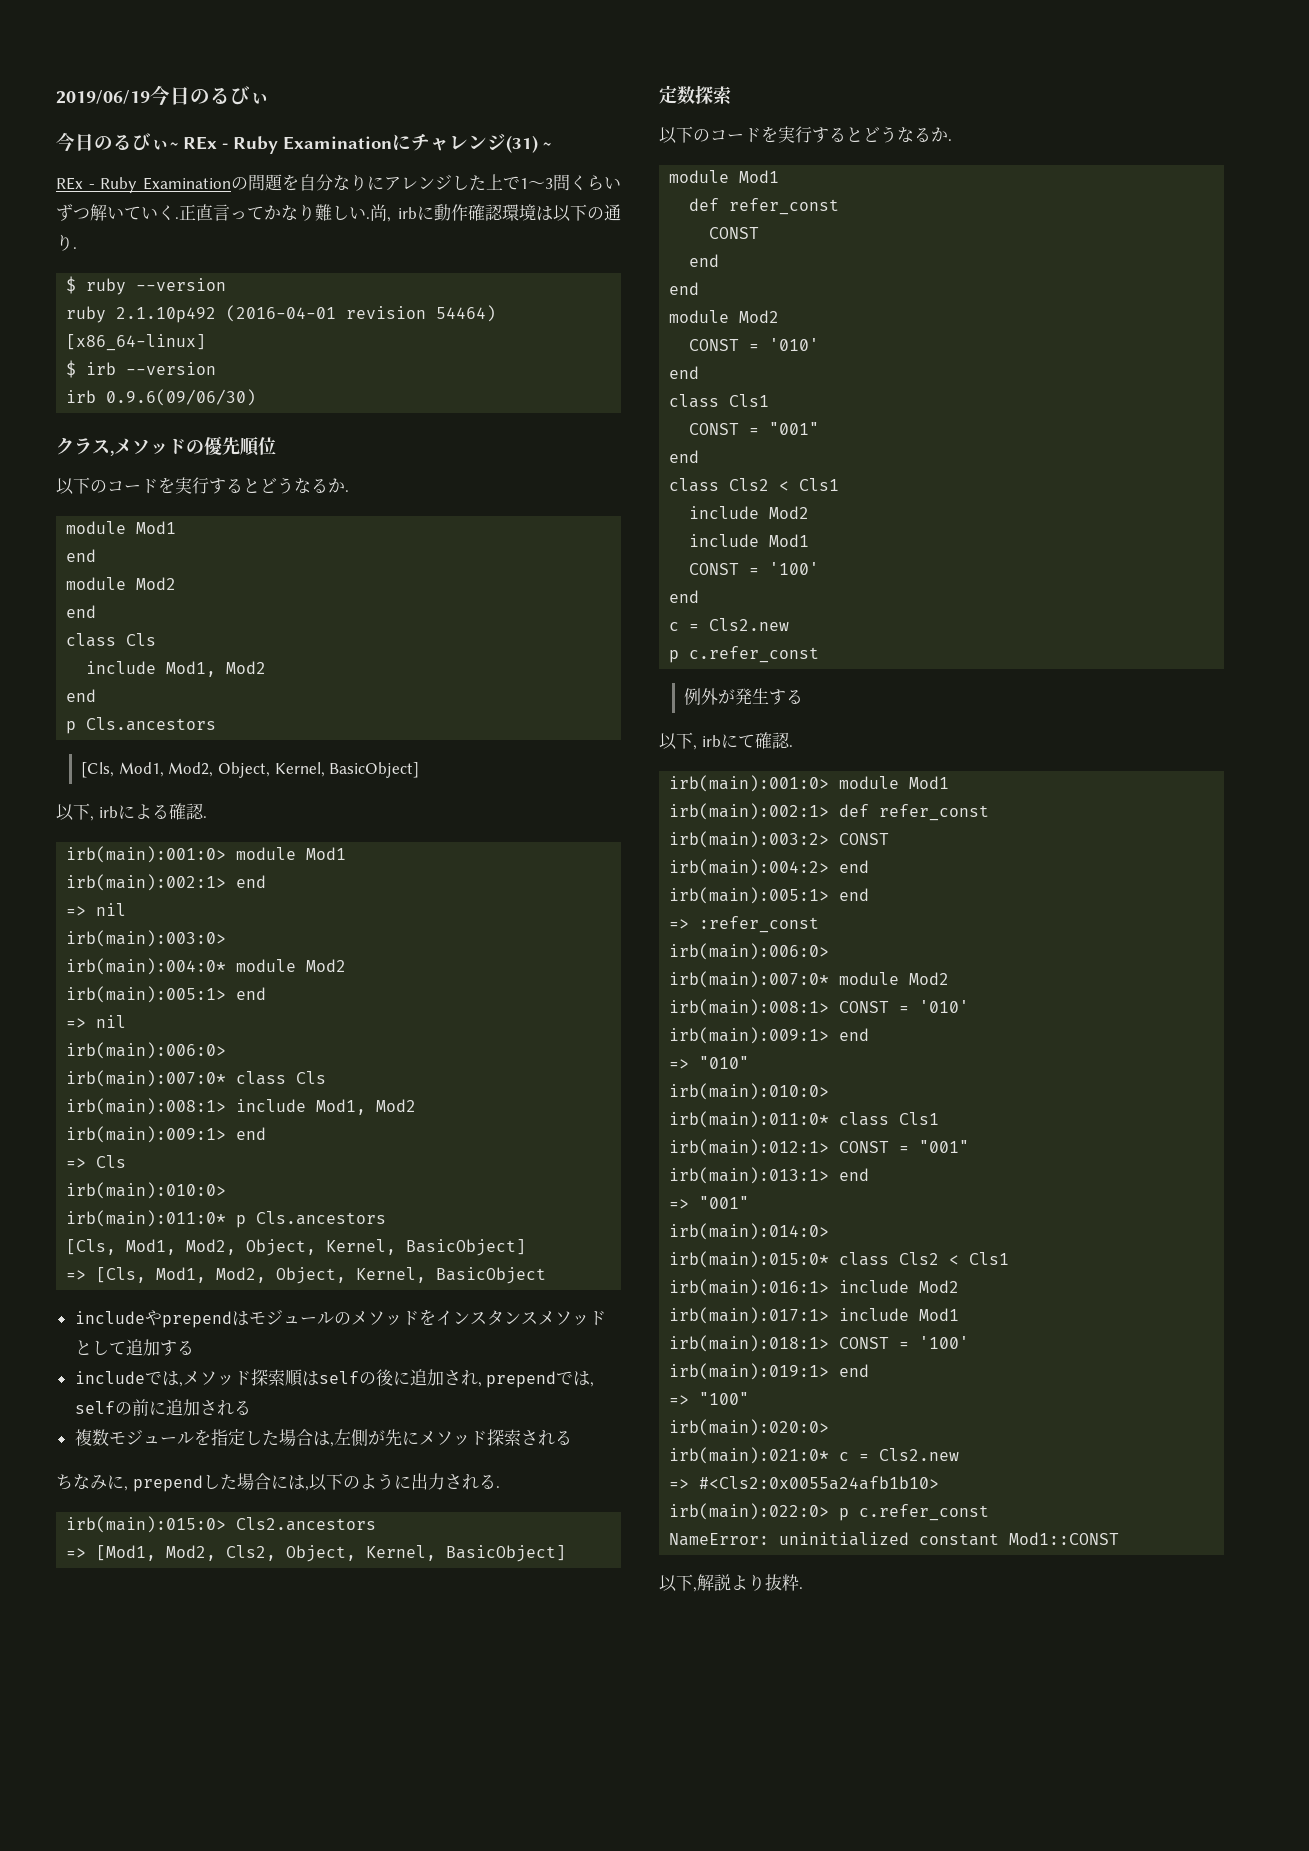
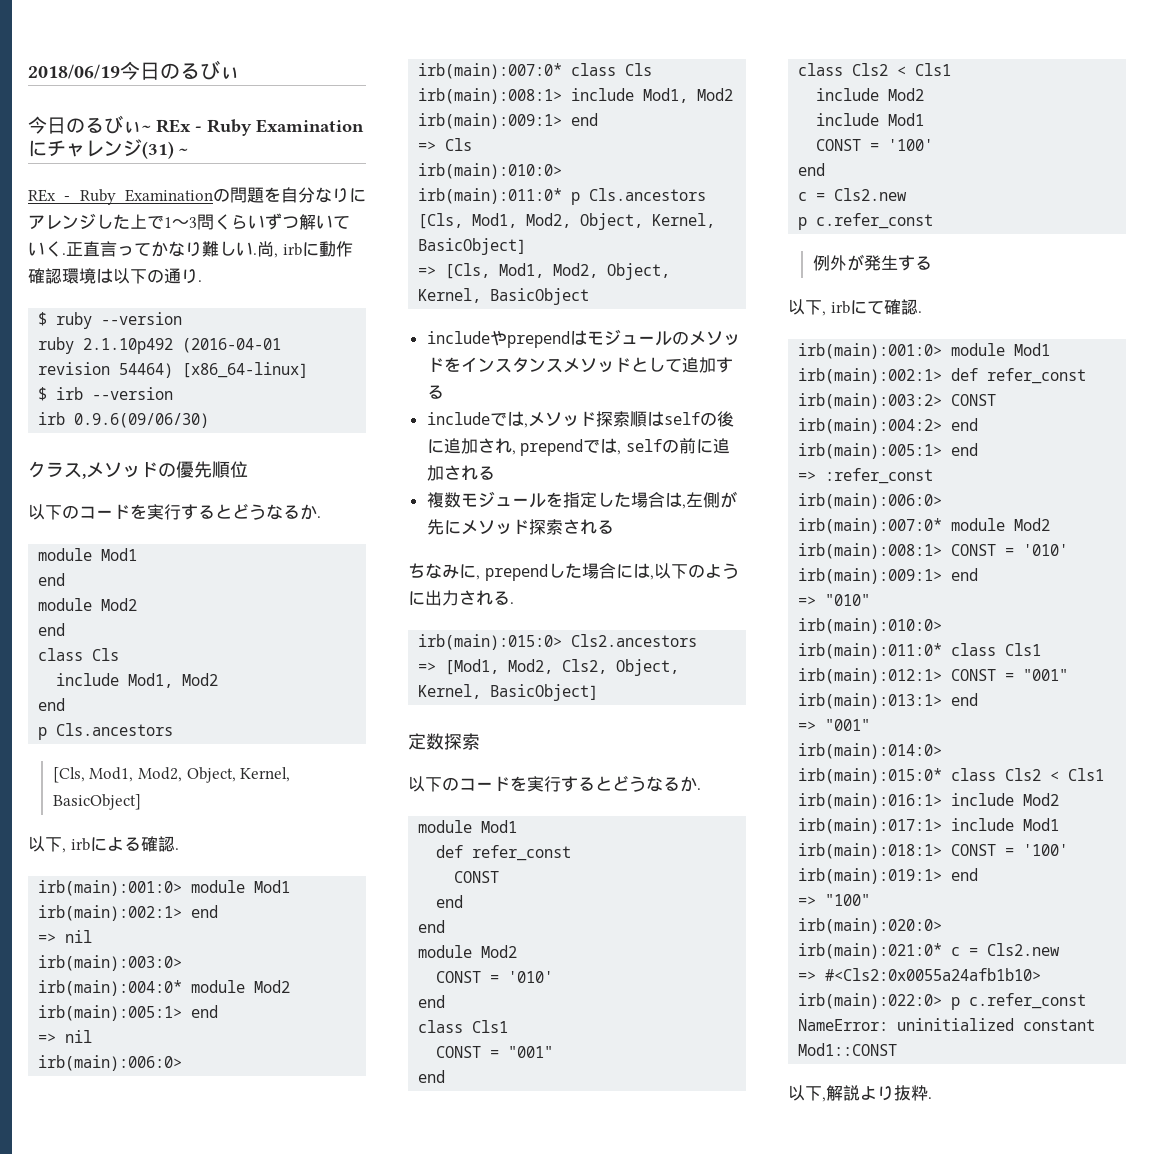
[56,90,150,104] 2019/06/19 -> [28,64,120,79] 2018/06/19

